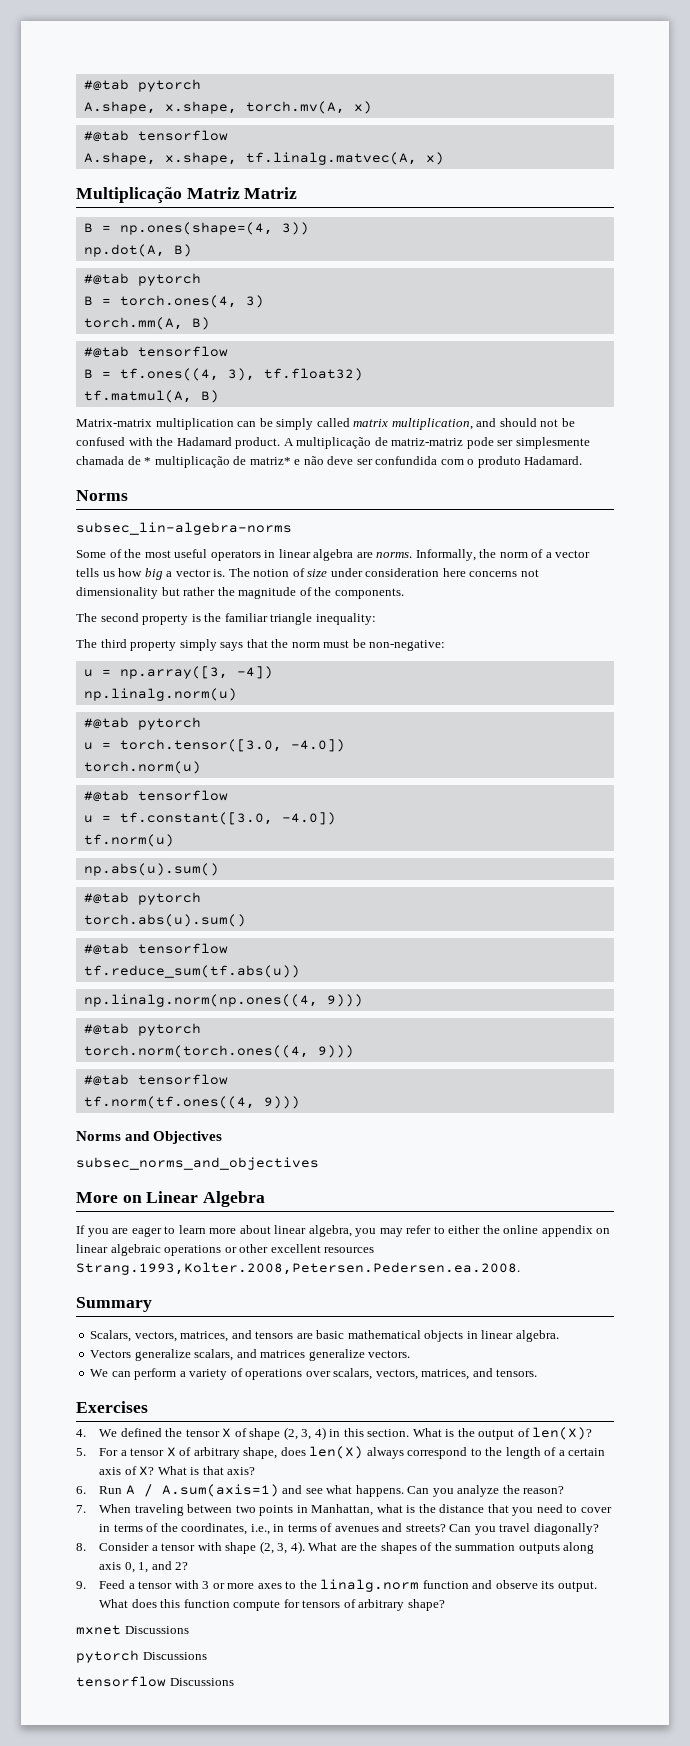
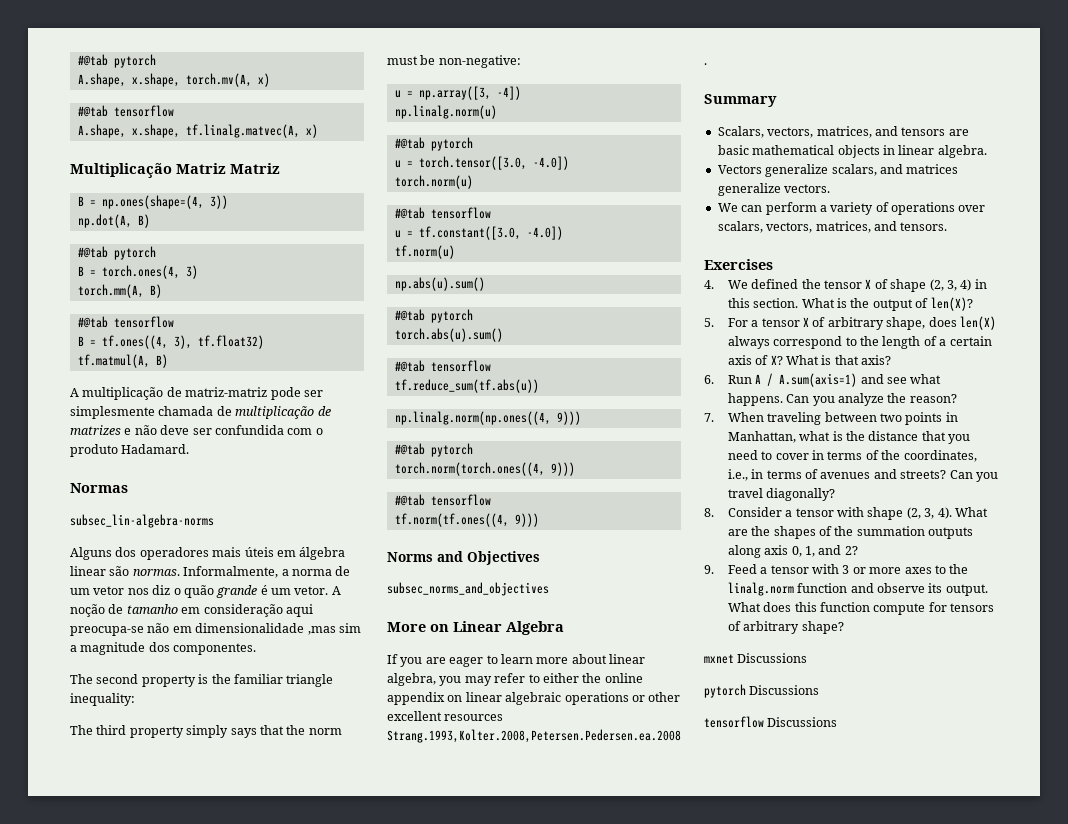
[76,418,575,430] [76,437,281,449] Matrix-matrix multiplication can be simply called matrix multiplication, and should not be confused with the Hadamard product. -> (168, 361) none
[144,456,291,468] * multiplicação de matriz* -> [235,406,331,419] [70,425,121,435] multiplicação de matrizes
[76,490,128,501] Norms -> [70,483,128,493] Normas
[76,549,591,561] [76,568,539,580] [76,587,404,599] Some of the most useful operators in linear algebra are norms. Informally, the norm of a vector tells us how big a vector is. The notion of size under consideration here concerns not dimensionality but rather the magnitude of the components. -> [70,547,346,560] [70,566,351,578] [70,585,341,598] [70,604,313,617] [70,623,361,636] [70,642,257,655] Alguns dos operadores mais úteis em álgebra linear são normas. Informalmente, a norma de um vetor nos diz o quão grande é um vetor. A noção de tamanho em consideração aqui preocupa-se não em dimensionalidade ,mas sim a magnitude dos componentes.

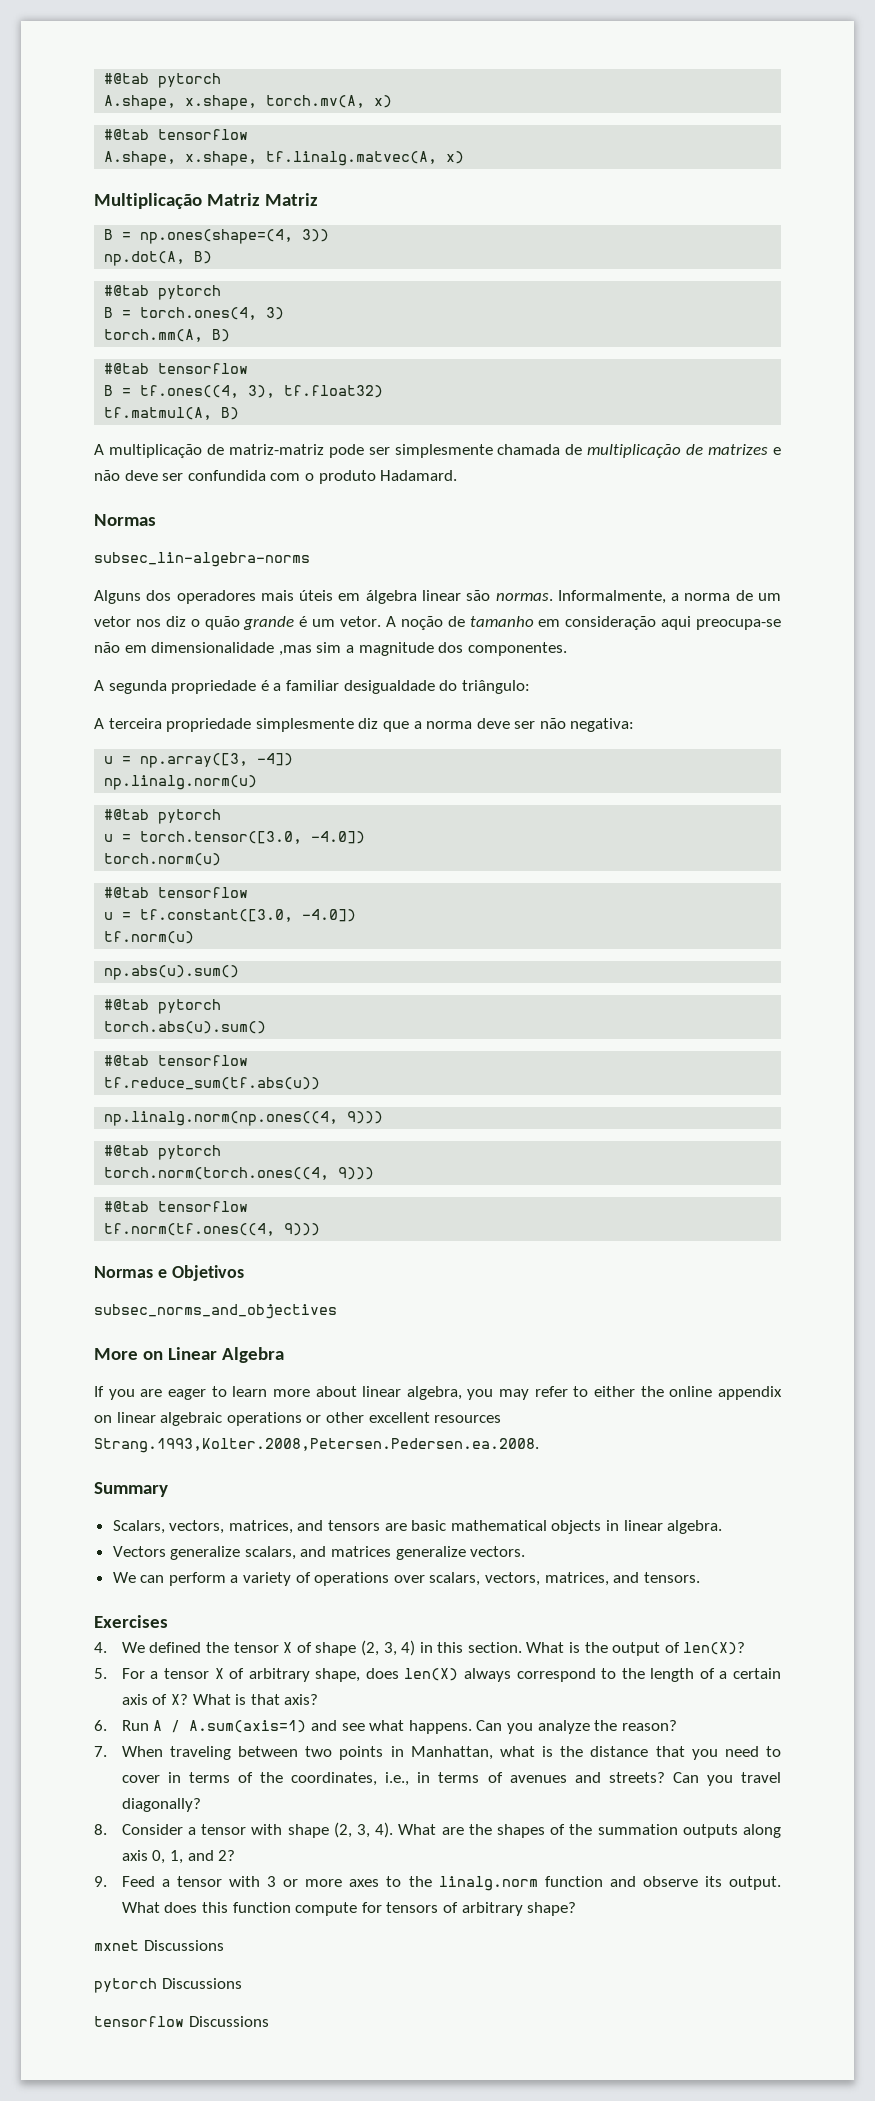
[70,674,334,687] [70,693,135,706] [70,725,342,738] [387,55,521,68] The second property is the familiar triangle inequality: // The third property simply says that the norm must be non-negative: -> [94,680,530,694] [94,718,635,732] A segunda propriedade é a familiar desigualdade do triângulo: // A terceira propriedade simplesmente diz que a norma deve ser não negativa:
[387,551,540,565] Norms and Objectives -> [94,1265,244,1281] Normas e Objetivos

